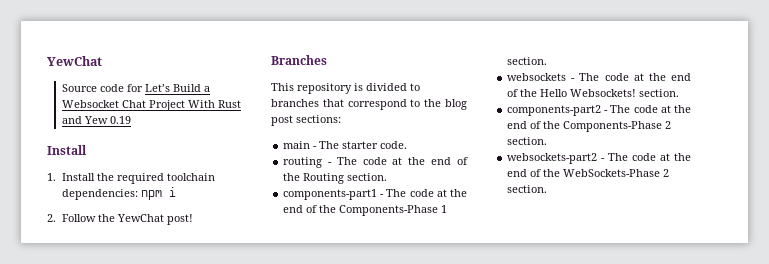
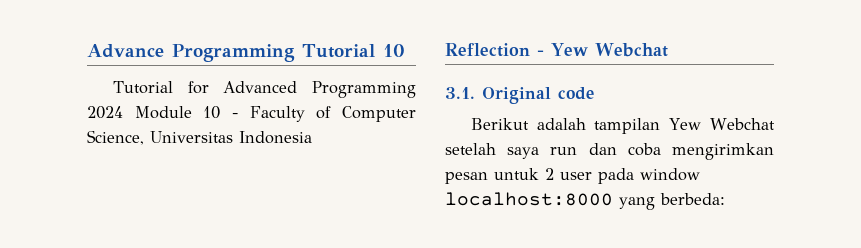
[47,56,102,66] [61,84,210,92] [61,100,241,111] [61,116,131,124] [47,145,87,155] [47,173,215,184] [61,187,176,200] [47,214,193,225] [271,55,327,65] [271,83,420,94] [271,99,467,110] [271,115,341,126] [283,141,408,149] [283,157,469,168] [283,173,388,184] [283,189,467,200] [283,205,448,216] [507,57,548,65] [507,73,691,81] [507,89,680,97] [507,105,691,116] [507,121,672,132] [507,137,548,145] [507,153,691,164] [507,169,670,177] [507,185,548,193] YewChat // Source code for Let’s Build a Websocket Chat Project With Rust and Yew 0.19 // Install // 1. Install the required toolchain dependencies: npm i // 2. Follow the YewChat post! // Branches // This repository is divided to branches that correspond to the blog post sections: // main - The starter code. // routing - The code at the end of the Routing section. // components-part1 - The code at the end of the Components-Phase 1 section. // websockets - The code at the end of the Hello Websockets! section. // components-part2 - The code at the end of the Components-Phase 2 section. // websockets-part2 - The code at the end of the WebSockets-Phase 2 section. -> [87,44,405,62] [112,81,416,98] [87,106,416,122] [87,130,312,145] [445,43,668,57] [445,87,594,104] [470,118,776,134] [445,143,774,160] [445,168,700,184] [445,192,725,210] Advance Programming Tutorial 10 // Tutorial for Advanced Programming 2024 Module 10 - Faculty of Computer Science, Universitas Indonesia // Reflection - Yew Webchat // 3.1. Original code // Berikut adalah tampilan Yew Webchat setelah saya run dan coba mengirimkan pesan untuk 2 user pada window localhost:8000 yang berbeda:

